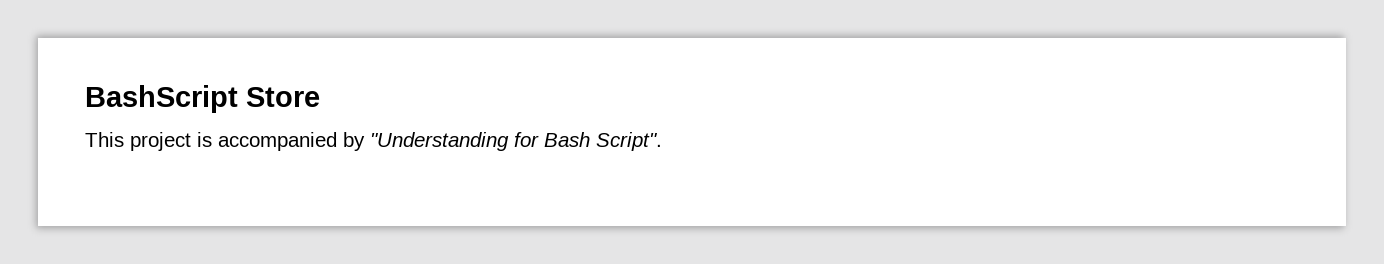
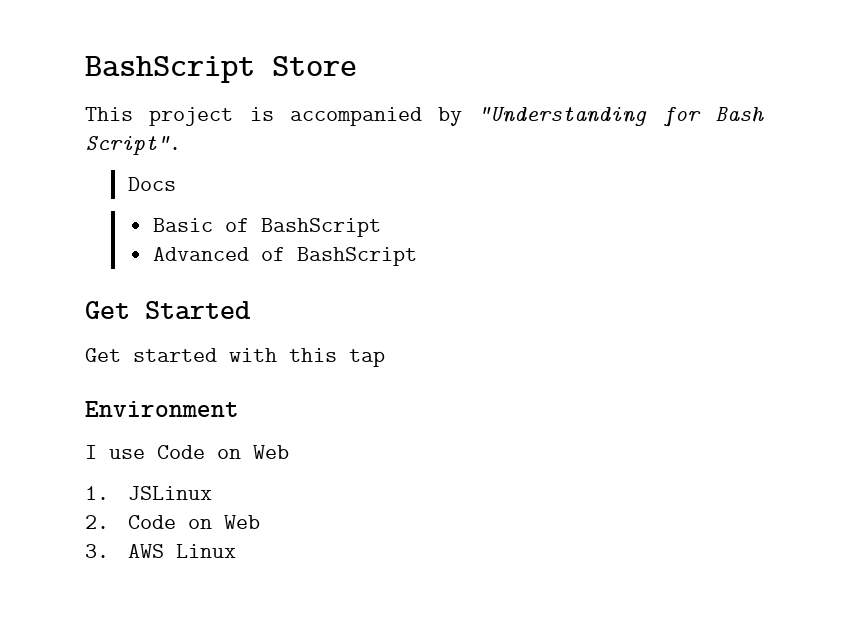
(662, 141) none -> [127,177,176,191] [152,218,381,237] [152,247,417,266] [85,301,251,320] [85,348,385,367] [85,401,239,417] [85,445,289,459] [85,486,212,500] [85,515,260,529] [85,544,236,558] // Docs // Basic of BashScript // Advanced of BashScript // Get Started // Get started with this tap // Environment // I use Code on Web // 1. JSLinux // 2. Code on Web // 3. AWS Linux

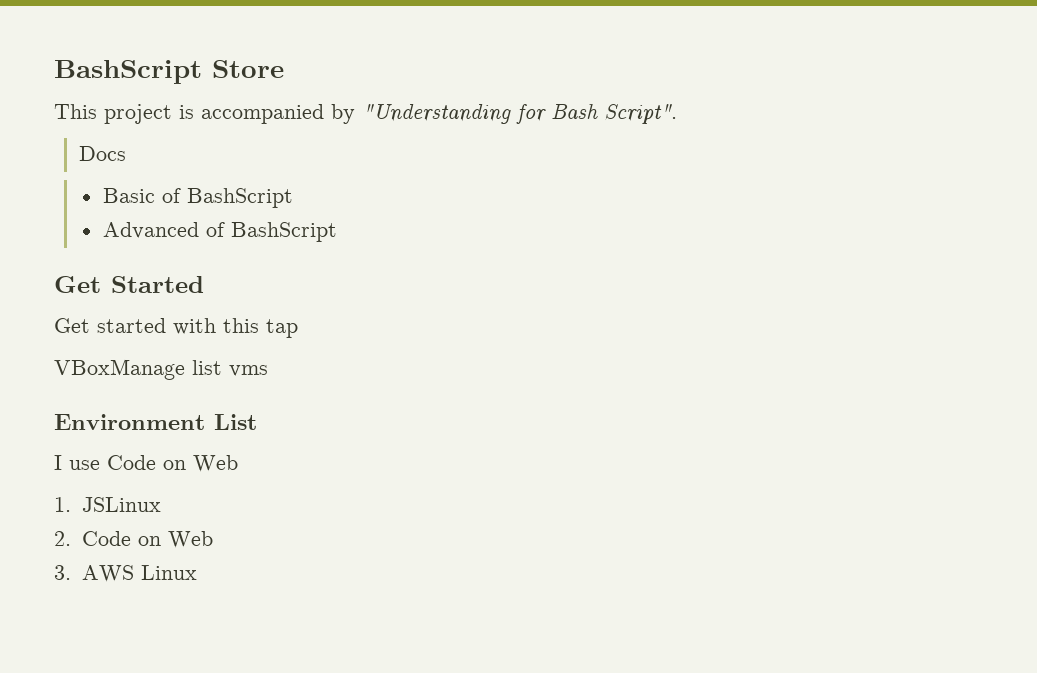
(385, 358) none -> [54,359,268,380] // VBoxManage list vms
(239, 409) none -> [214,414,257,430] List

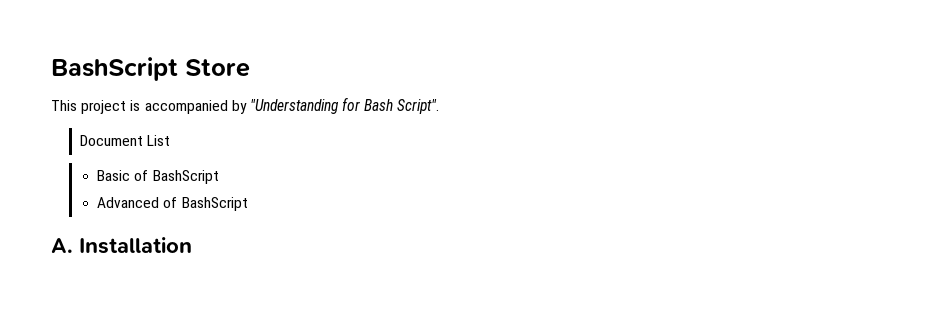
[78,146,126,161] Docs -> [80,135,171,146] Document List
[54,276,204,293] [54,318,298,338] [54,359,268,380] [54,414,257,430] [54,455,238,472] [54,497,161,512] [54,531,213,548] [54,565,197,582] Get Started // Get started with this tap // VBoxManage list vms // Environment List // I use Code on Web // 1. JSLinux // 2. Code on Web // 3. AWS Linux -> [51,237,192,254] A. Installation

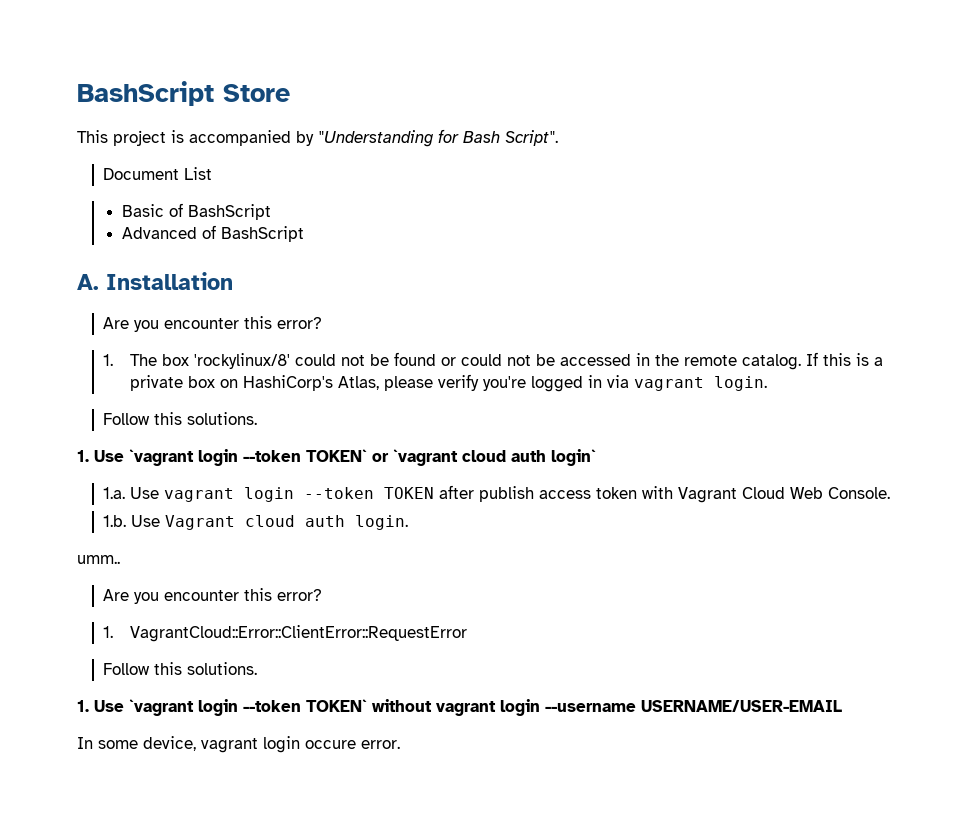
(192, 245) none -> [103,316,323,332] [103,352,883,370] [129,374,767,392] [103,412,258,425] [77,449,596,466] [103,485,891,503] [103,515,409,530] [77,555,120,564] [103,588,323,604] [103,625,467,642] [103,662,258,675] [77,699,842,716] [77,736,400,753] // Are you encounter this error? // 1. The box 'rockylinux/8' could not be found or could not be accessed in the remote catalog. If this is a private box on HashiCorp's Atlas, please verify you're logged in via vagrant login. // Follow this solutions. // 1. Use `vagrant login --token TOKEN` or `vagrant cloud auth login` // 1.a. Use vagrant login --token TOKEN after publish access token with Vagrant Cloud Web Console. // 1.b. Use Vagrant cloud auth login. // umm.. // Are you encounter this error? // 1. VagrantCloud::Error::ClientError::RequestError // Follow this solutions. // 1. Use `vagrant login --token TOKEN` without vagrant login --username USERNAME/USER-EMAIL // In some device, vagrant login occure error.

